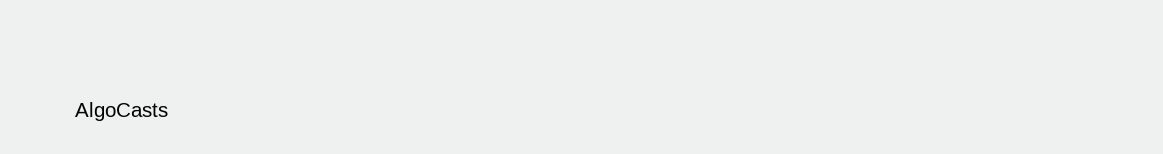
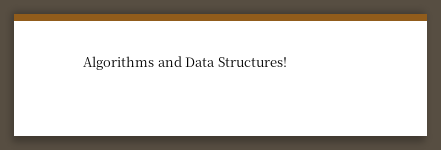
[75,102,168,121] AlgoCasts -> [83,56,287,70] Algorithms and Data Structures!

